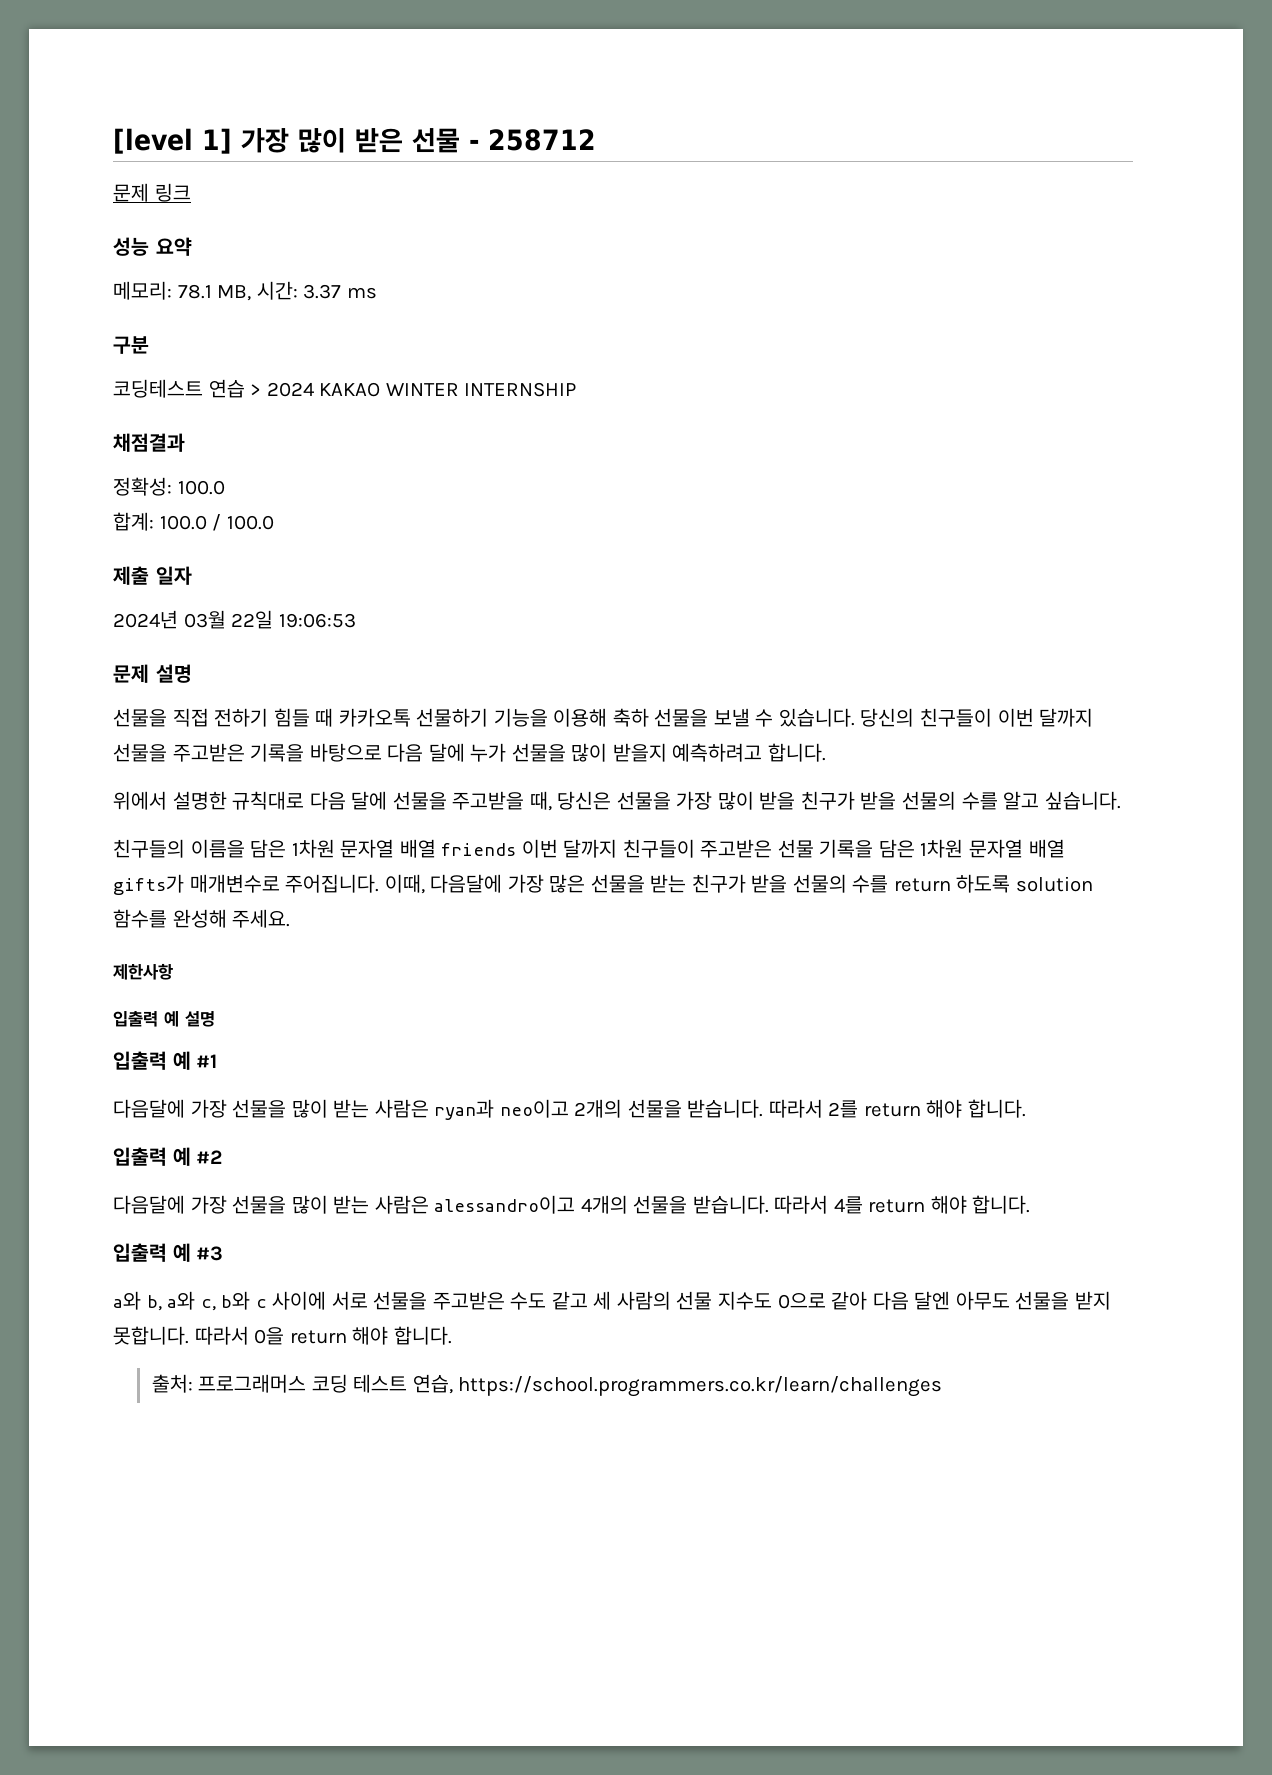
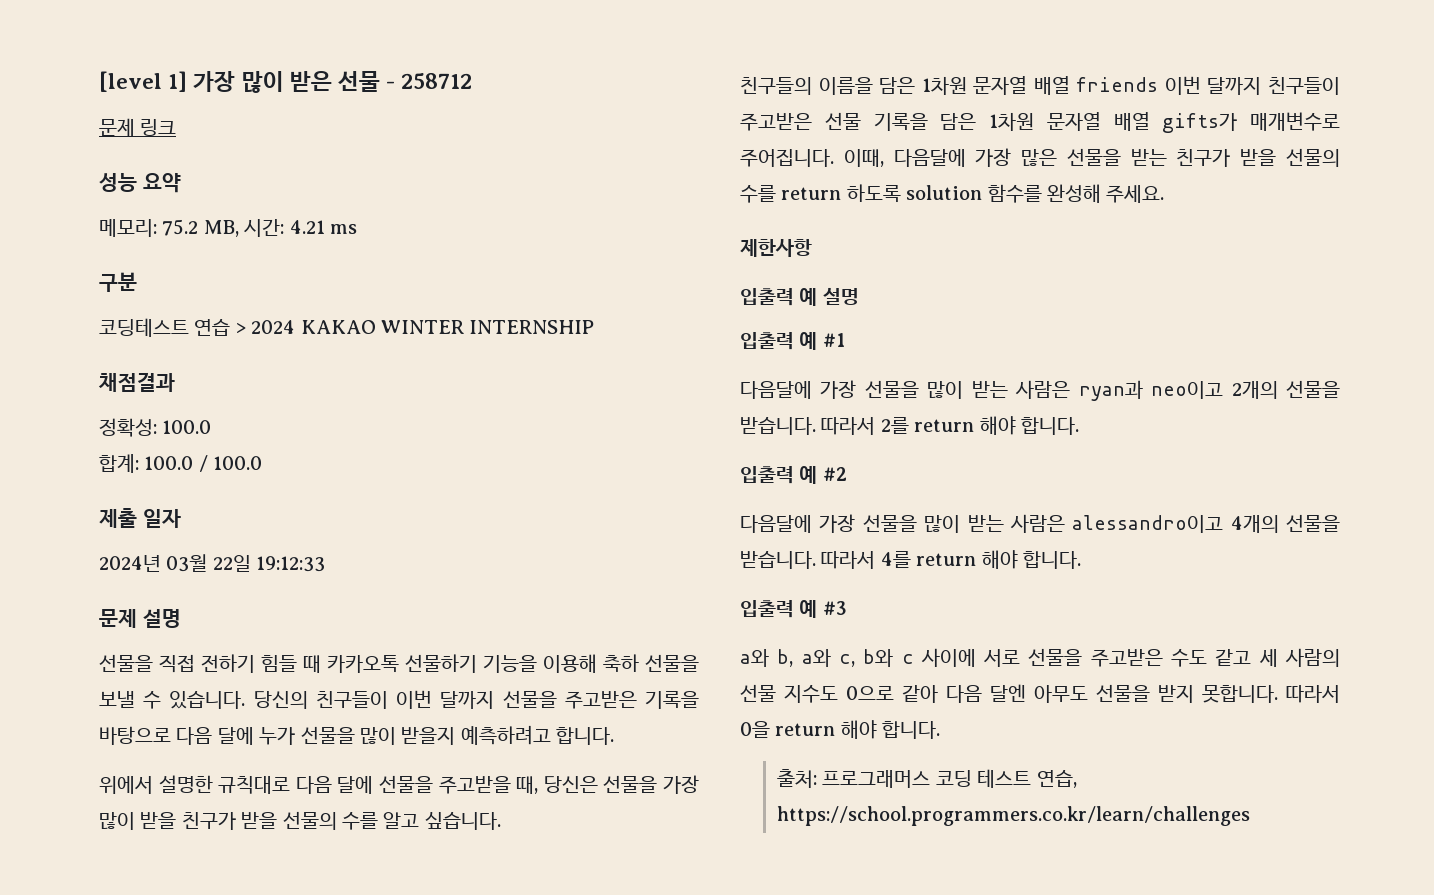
[177,284,212,299] 78.1 -> [162,219,199,236] 75.2
[303,284,342,299] 3.37 -> [289,220,325,234] 4.21
[278,613,356,628] 19:06:53 -> [256,556,326,572] 19:12:33

